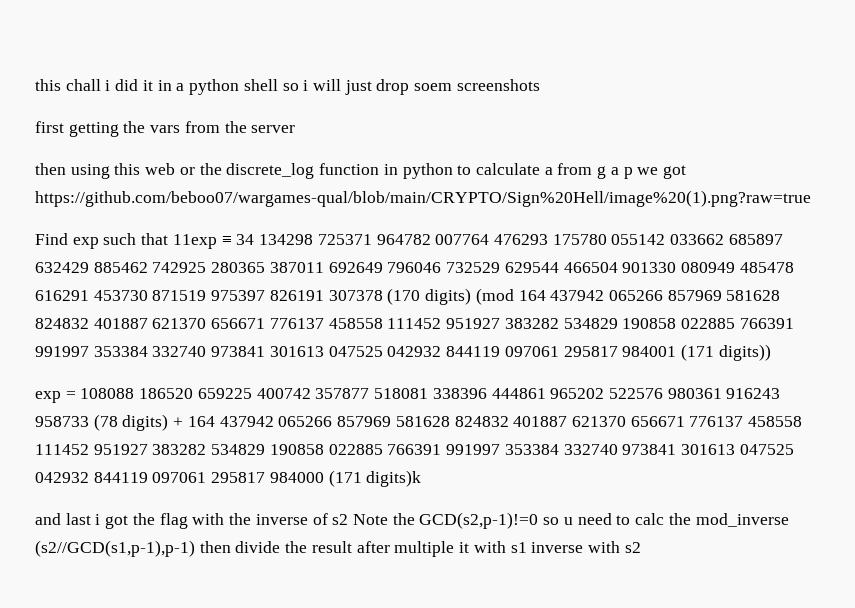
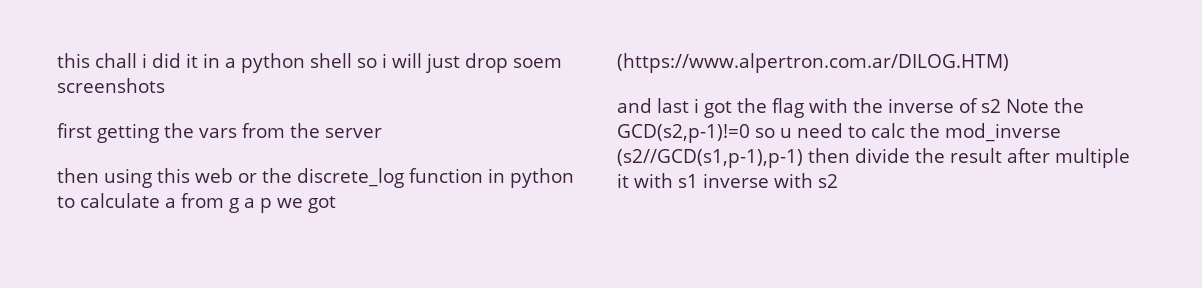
[35,190,811,207] [35,233,783,249] [35,262,794,273] [35,288,781,305] [35,318,794,329] [35,344,771,361] [35,388,781,403] [35,414,803,431] [35,444,794,455] [35,470,422,487] https://github.com/beboo07/wargames-qual/blob/main/CRYPTO/Sign%20Hell/image%20(1).png?raw=true // Find exp such that 11exp ≡ 34 134298 725371 964782 007764 476293 175780 055142 033662 685897 632429 885462 742925 280365 387011 692649 796046 732529 629544 466504 901330 080949 485478 616291 453730 871519 975397 826191 307378 (170 digits) (mod 164 437942 065266 857969 581628 824832 401887 621370 656671 776137 458558 111452 951927 383282 534829 190858 022885 766391 991997 353384 332740 973841 301613 047525 042932 844119 097061 295817 984001 (171 digits)) // exp = 108088 186520 659225 400742 357877 518081 338396 444861 965202 522576 980361 916243 958733 (78 digits) + 164 437942 065266 857969 581628 824832 401887 621370 656671 776137 458558 111452 951927 383282 534829 190858 022885 766391 991997 353384 332740 973841 301613 047525 042932 844119 097061 295817 984000 (171 digits)k -> [617,53,1009,73] (https://www.alpertron.com.ar/DILOG.HTM)

